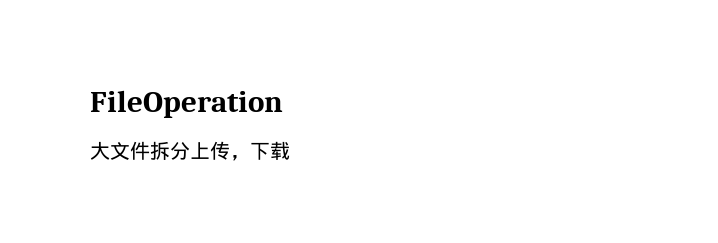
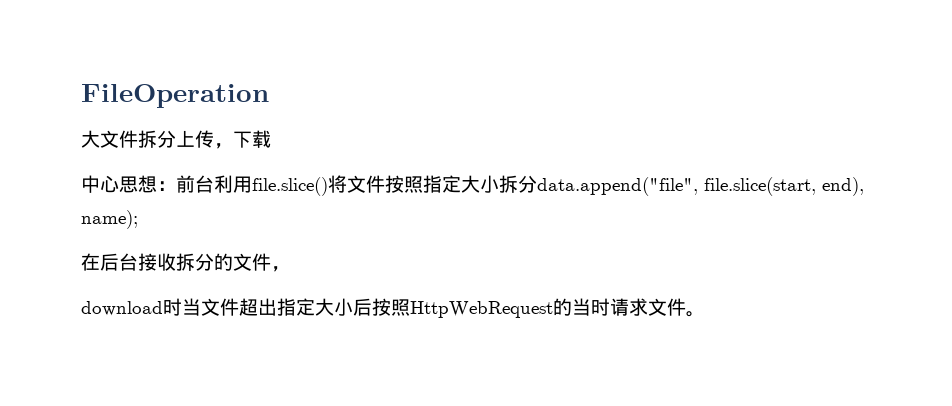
(290, 150) none -> [81,175,864,196] [81,210,138,229] [81,253,290,272] [81,298,705,318] // 中心思想：前台利用file.slice()将文件按照指定大小拆分data.append("file", file.slice(start, end), name); // 在后台接收拆分的文件， // download时当文件超出指定大小后按照HttpWebRequest的当时请求文件。

